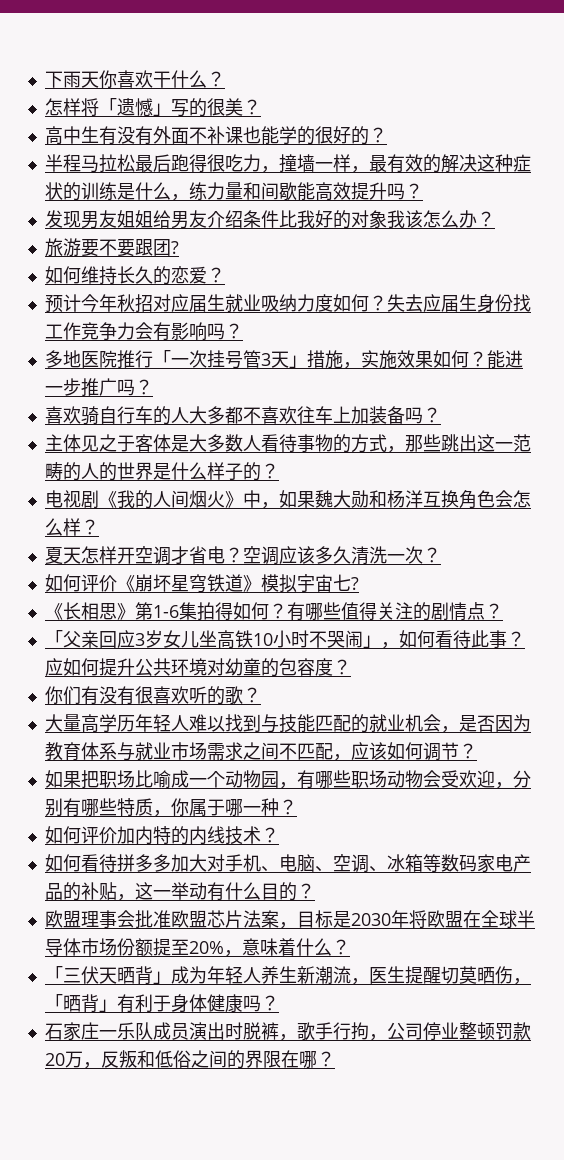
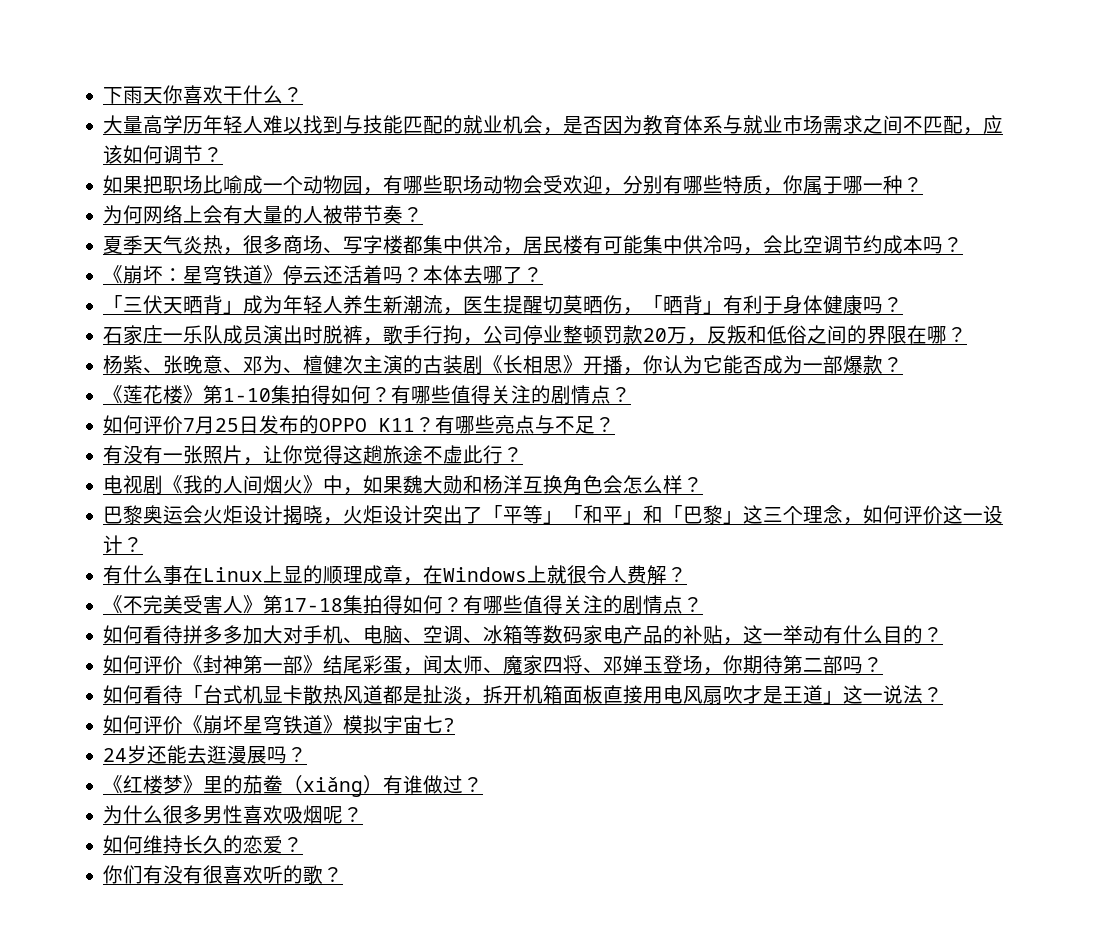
[44,98,261,117] [44,126,387,145] [44,154,531,173] [44,182,423,201] [44,210,495,229] [44,238,179,257] [44,266,225,285] [44,294,531,313] [44,322,243,341] [44,350,523,369] [44,378,153,397] [44,406,441,425] [44,434,531,453] [44,462,279,481] [44,490,531,509] [44,518,99,536] [44,546,441,565] [44,574,359,593] [44,602,503,621] [44,630,525,649] [44,658,351,677] [44,686,261,705] // 怎样将「遗憾」写的很美？ // 高中生有没有外面不补课也能学的很好的？ // 半程马拉松最后跑得很吃力，撞墙一样，最有效的解决这种症状的训练是什么，练力量和间歇能高效提升吗？ // 发现男友姐姐给男友介绍条件比我好的对象我该怎么办？ // 旅游要不要跟团? // 如何维持长久的恋爱？ // 预计今年秋招对应届生就业吸纳力度如何？失去应届生身份找工作竞争力会有影响吗？ // 多地医院推行「一次挂号管3天」措施，实施效果如何？能进一步推广吗？ // 喜欢骑自行车的人大多都不喜欢往车上加装备吗？ // 主体见之于客体是大多数人看待事物的方式，那些跳出这一范畴的人的世界是什么样子的？ // 电视剧《我的人间烟火》中，如果魏大勋和杨洋互换角色会怎么样？ // 夏天怎样开空调才省电？空调应该多久清洗一次？ // 如何评价《崩坏星穹铁道》模拟宇宙七? // 《长相思》第1-6集拍得如何？有哪些值得关注的剧情点？ // 「父亲回应3岁女儿坐高铁10小时不哭闹」，如何看待此事？应如何提升公共环境对幼童的包容度？ // 你们有没有很喜欢听的歌？ -> (304, 94) none
[44,826,279,845] [44,854,531,873] [44,882,315,901] [44,910,535,929] [44,938,332,957] 如何评价加内特的内线技术？ // 如何看待拼多多加大对手机、电脑、空调、冰箱等数码家电产品的补贴，这一举动有什么目的？ // 欧盟理事会批准欧盟芯片法案，目标是2030年将欧盟在全球半导体市场份额提至20%，意味着什么 -> [103,205,424,224] [103,235,964,255] [103,265,524,285] 为何网络上会有大量的人被带节奏？ // 夏季天气炎热，很多商场、写字楼都集中供冷，居民楼有可能集中供冷吗，会比空调节约成本吗？ // 《崩坏：星穹铁道》停云还活着吗？本体去哪了
(335, 1059) none -> [103,355,904,375] [103,385,632,404] [103,415,616,434] [103,445,524,465] [103,475,704,495] [103,505,1004,525] [103,535,144,554] [103,565,688,585] [103,595,704,614] [103,625,944,645] [103,655,884,675] [103,685,944,705] [103,715,456,735] [103,745,308,764] [103,775,484,797] [103,805,364,824] [103,835,304,854] [103,865,344,885] // 杨紫、张晚意、邓为、檀健次主演的古装剧《长相思》开播，你认为它能否成为一部爆款？ // 《莲花楼》第1-10集拍得如何？有哪些值得关注的剧情点？ // 如何评价7月25日发布的OPPO K11？有哪些亮点与不足？ // 有没有一张照片，让你觉得这趟旅途不虚此行？ // 电视剧《我的人间烟火》中，如果魏大勋和杨洋互换角色会怎么样？ // 巴黎奥运会火炬设计揭晓，火炬设计突出了「平等」「和平」和「巴黎」这三个理念，如何评价这一设计？ // 有什么事在Linux上显的顺理成章，在Windows上就很令人费解？ // 《不完美受害人》第17-18集拍得如何？有哪些值得关注的剧情点？ // 如何看待拼多多加大对手机、电脑、空调、冰箱等数码家电产品的补贴，这一举动有什么目的？ // 如何评价《封神第一部》结尾彩蛋，闻太师、魔家四将、邓婵玉登场，你期待第二部吗？ // 如何看待「台式机显卡散热风道都是扯淡，拆开机箱面板直接用电风扇吹才是王道」这一说法？ // 如何评价《崩坏星穹铁道》模拟宇宙七? // 24岁还能去逛漫展吗？ // 《红楼梦》里的茄鲞（xiǎng）有谁做过？ // 为什么很多男性喜欢吸烟呢？ // 如何维持长久的恋爱？ // 你们有没有很喜欢听的歌？

